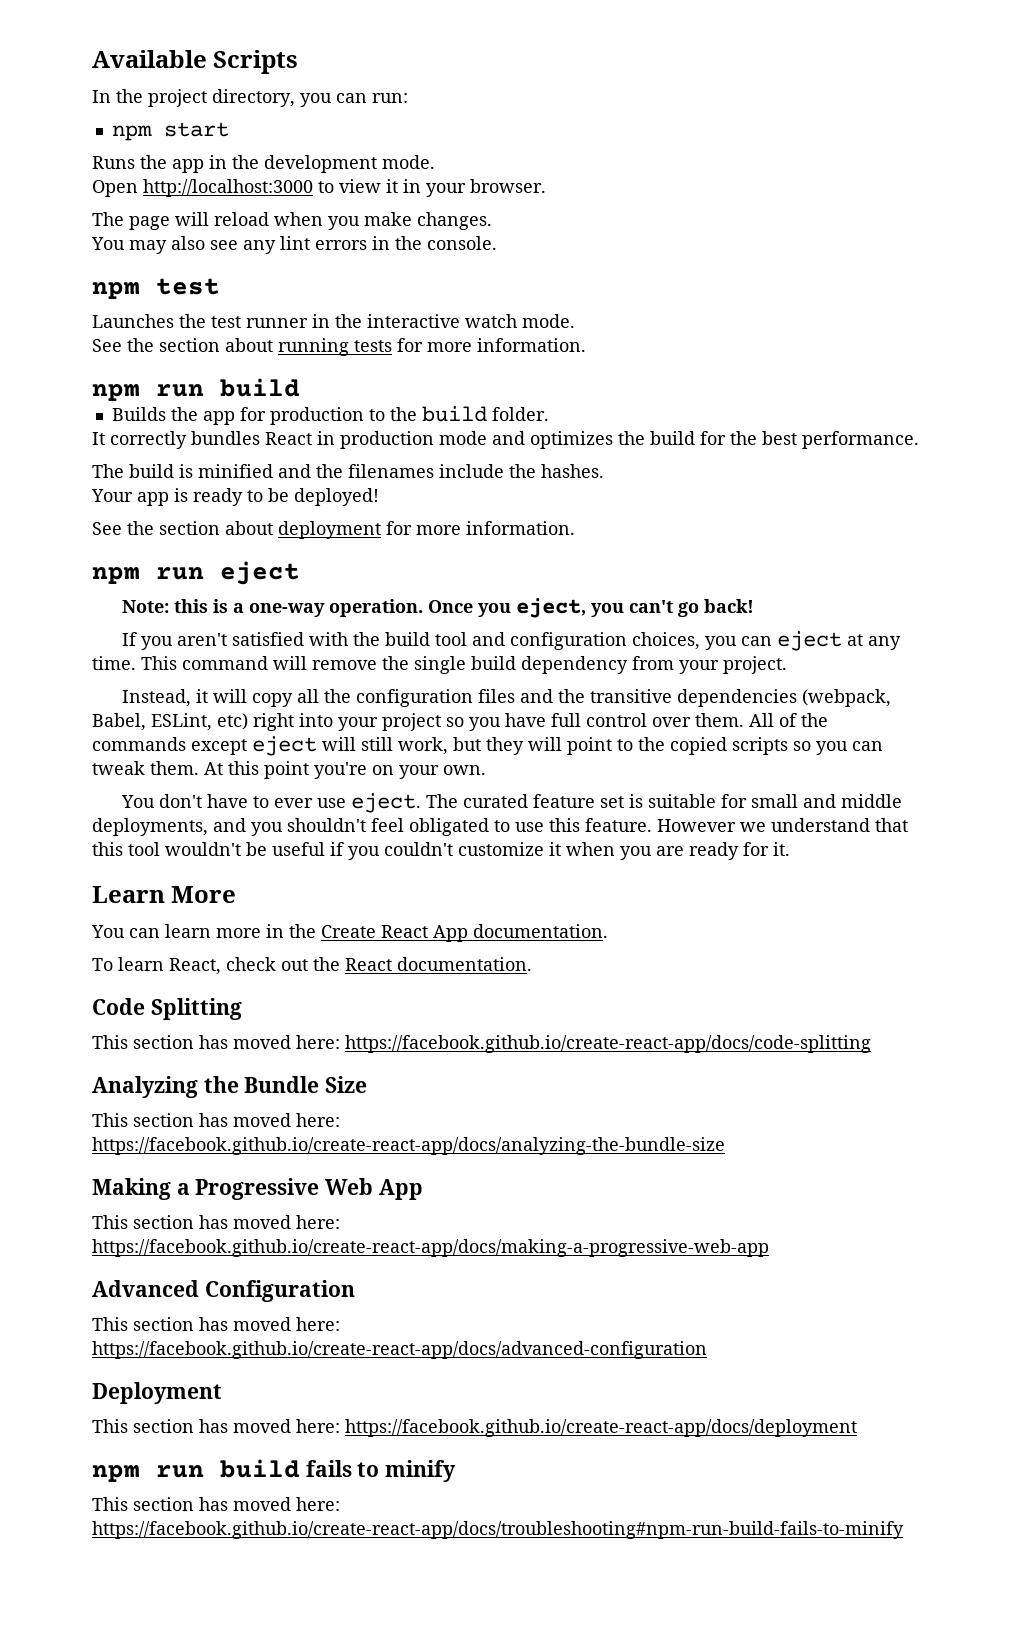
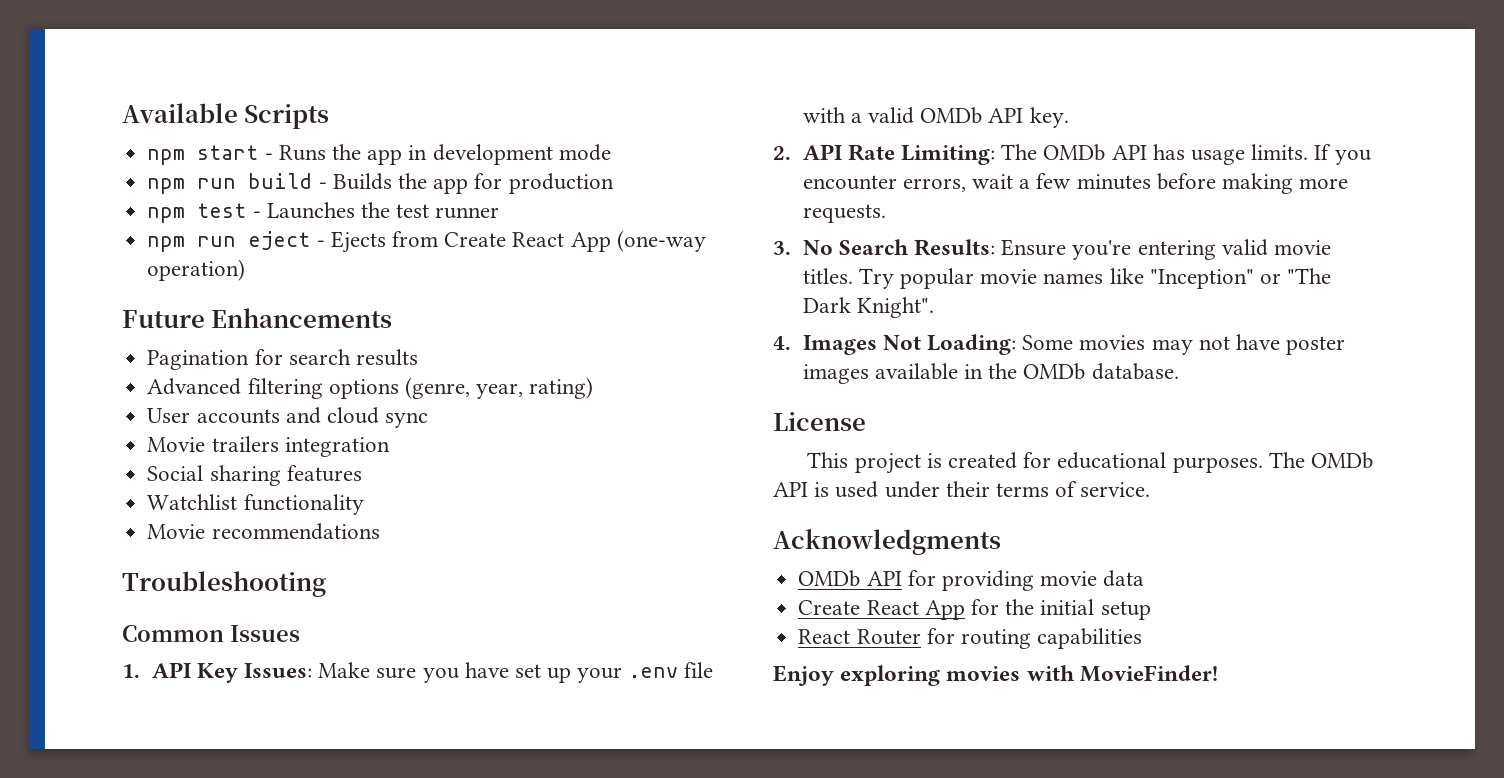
[92,89,408,107] // In the project directory, you can run: -> (330, 116) none
(229, 129) // -> [264,153,273,160] -
[232,155,435,173] [92,179,546,197] [92,212,492,230] [91,236,497,254] [92,278,220,299] [92,314,575,328] [92,338,586,356] [92,378,300,401] the development mode. // Open http://localhost:3000 to view it in your browser. // The page will reload when you make changes. // You may also see any lint errors in the console. // npm test // Launches the test runner in the interactive watch mode. // See the section about running tests for more information. // npm run build // -> [432,144,611,165] [147,173,327,194] development mode // npm run build -
[368,406,549,422] [92,431,919,449] [92,464,604,478] [91,488,379,506] [92,521,575,539] [92,561,300,585] [122,598,755,618] [122,631,902,651] [92,656,787,674] [122,689,892,707] [92,713,828,731] [92,736,883,756] [92,761,486,779] [121,793,903,813] [92,818,908,836] [92,842,790,860] [92,886,237,903] [91,924,608,942] [92,957,532,975] [92,998,242,1020] [92,1035,871,1053] [92,1076,368,1098] [92,1113,340,1127] [92,1137,725,1155] [92,1178,423,1200] [92,1215,340,1229] [92,1239,769,1257] [92,1280,355,1302] [92,1317,340,1331] [92,1341,707,1359] [92,1382,222,1404] [92,1419,857,1437] [92,1459,457,1482] [92,1497,340,1511] [92,1521,904,1539] to the build folder. // It correctly bundles React in production mode and optimizes the build for the best performance. // The build is minified and the filenames include the hashes. // Your app is ready to be deployed! // See the section about deployment for more information. // npm run eject // Note: this is a one-way operation. Once you eject, you can't go back! // If you aren't satisfied with the build tool and configuration choices, you can eject at any time. This command will remove the single build dependency from your project. // Instead, it will copy all the configuration files and the transitive dependencies (webpack, Babel, ESLint, etc) right into your project so you have full control over them. All of the commands except eject will still work, but they will point to the copied scripts so you can tweak them. At this point you're on your own. // You don't have to ever use eject. The curated feature set is suitable for small and middle deployments, and you shouldn't feel obligated to use this feature. However we understand that this tool wouldn't be useful if you couldn't customize it when you are ready for it. // Learn More // You can learn more in the Create React App documentation. // To learn React, check out the React documentation. // Code Splitting // This section has moved here: https://facebook.github.io/create-react-app/docs/code-splitting // Analyzing the Bundle Size // This section has moved here: https://facebook.github.io/create-react-app/docs/analyzing-the-bundle-size // Making a Progressive Web App // This section has moved here: https://facebook.github.io/create-react-app/docs/making-a-progressive-web-app // Advanced Configuration // This section has moved here: https://facebook.github.io/create-react-app/docs/advanced-configuration // Deployment // This section has moved here: https://facebook.github.io/create-react-app/docs/deployment // npm run build fails to minify // This section has moved here: https://facebook.github.io/create-react-app/docs/troubleshooting#npm-run-build-fails-to-minify -> [147,202,500,223] [147,230,706,253] [147,259,246,281] [122,308,393,328] [147,349,418,370] [147,377,594,399] [147,407,429,428] [147,436,390,457] [147,465,362,486] [147,494,364,515] [147,523,380,540] [122,571,326,597] [122,625,300,642] [122,662,713,683] [802,107,1069,128] [773,144,1371,165] [802,173,1349,194] [802,204,886,223] [773,239,1331,260] [802,268,1332,289] [802,297,934,318] [773,334,1346,355] [802,363,1179,384] [773,412,866,431] [807,452,1374,474] [773,481,1151,498] [773,529,1001,555] [798,570,1145,591] [798,599,1151,620] [798,628,1143,649] [773,665,1218,686] // npm test - Launches the test runner // npm run eject - Ejects from Create React App (one-way operation) // Future Enhancements // Pagination for search results // Advanced filtering options (genre, year, rating) // User accounts and cloud sync // Movie trailers integration // Social sharing features // Watchlist functionality // Movie recommendations // Troubleshooting // Common Issues // 1. API Key Issues: Make sure you have set up your .env file with a valid OMDb API key. // 2. API Rate Limiting: The OMDb API has usage limits. If you encounter errors, wait a few minutes before making more requests. // 3. No Search Results: Ensure you're entering valid movie titles. Try popular movie names like "Inception" or "The Dark Knight". // 4. Images Not Loading: Some movies may not have poster images available in the OMDb database. // License // This project is created for educational purposes. The OMDb API is used under their terms of service. // Acknowledgments // OMDb API for providing movie data // Create React App for the initial setup // React Router for routing capabilities // Enjoy exploring movies with MovieFinder!

